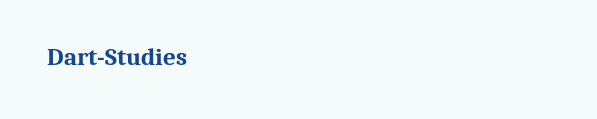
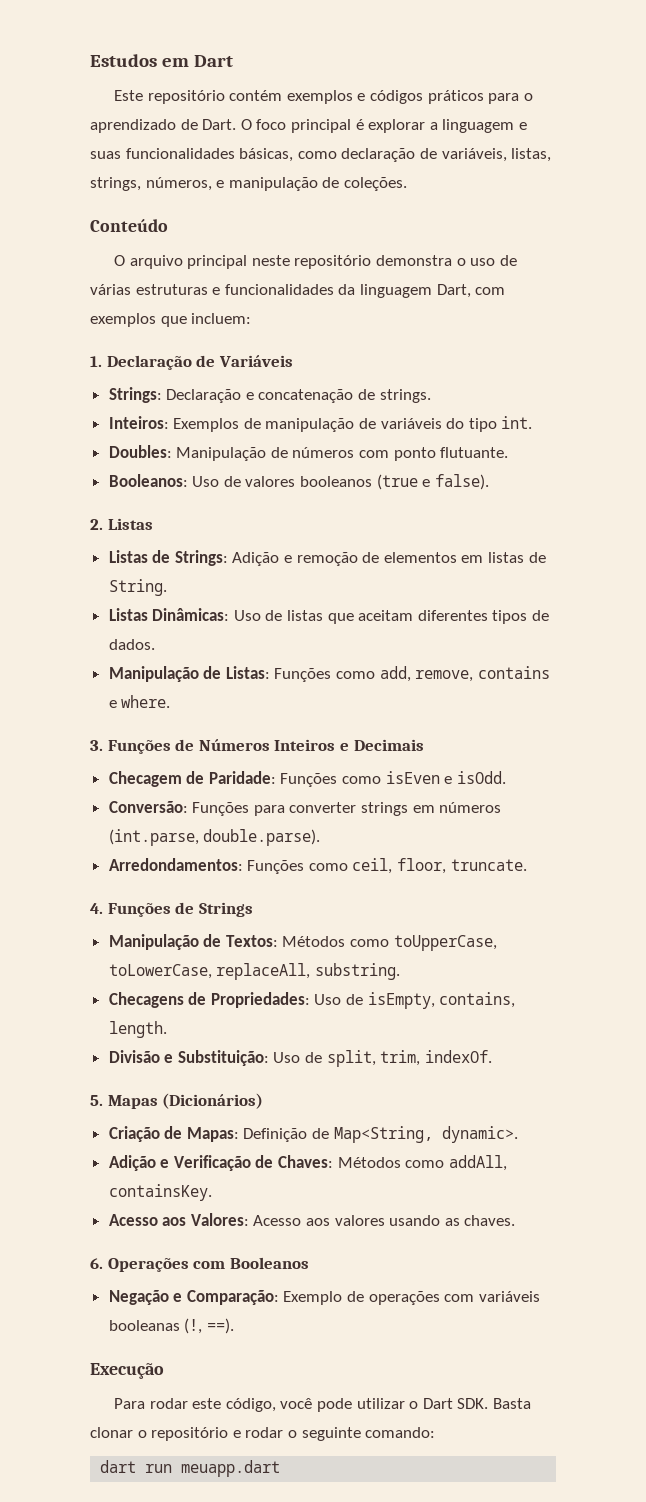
[47,48,187,65] Dart-Studies -> [90,54,234,67] [114,90,533,104] [90,119,527,133] [90,148,552,162] [90,177,407,191] [90,219,168,232] [114,255,517,269] [90,284,506,298] [90,313,252,327] [90,355,293,370] [108,387,431,403] [108,416,533,432] [108,445,509,461] [108,474,489,490] [90,518,153,530] [108,550,546,566] [108,579,167,596] [108,608,550,624] [108,639,155,650] [108,666,550,682] [108,695,171,708] [90,739,424,754] [108,771,506,787] [108,801,502,816] [108,829,321,846] [108,858,527,874] [90,902,253,917] [108,934,497,951] [108,963,400,980] [108,992,516,1009] [108,1021,167,1038] [108,1050,492,1067] [90,1093,264,1109] [108,1126,518,1143] [108,1155,507,1171] [108,1184,212,1201] [108,1213,516,1226] [90,1257,309,1272] [108,1290,540,1305] [108,1318,234,1334] [90,1363,164,1379] [114,1398,531,1412] [90,1427,436,1441] [100,1460,281,1477] Estudos em Dart // Este repositório contém exemplos e códigos práticos para o aprendizado de Dart. O foco principal é explorar a linguagem e suas funcionalidades básicas, como declaração de variáveis, listas, strings, números, e manipulação de coleções. // Conteúdo // O arquivo principal neste repositório demonstra o uso de várias estruturas e funcionalidades da linguagem Dart, com exemplos que incluem: // 1. Declaração de Variáveis // Strings: Declaração e concatenação de strings. // Inteiros: Exemplos de manipulação de variáveis do tipo int. // Doubles: Manipulação de números com ponto flutuante. // Booleanos: Uso de valores booleanos (true e false). // 2. Listas // Listas de Strings: Adição e remoção de elementos em listas de String. // Listas Dinâmicas: Uso de listas que aceitam diferentes tipos de dados. // Manipulação de Listas: Funções como add, remove, contains e where. // 3. Funções de Números Inteiros e Decimais // Checagem de Paridade: Funções como isEven e isOdd. // Conversão: Funções para converter strings em números (int.parse, double.parse). // Arredondamentos: Funções como ceil, floor, truncate. // 4. Funções de Strings // Manipulação de Textos: Métodos como toUpperCase, toLowerCase, replaceAll, substring. // Checagens de Propriedades: Uso de isEmpty, contains, length. // Divisão e Substituição: Uso de split, trim, indexOf. // 5. Mapas (Dicionários) // Criação de Mapas: Definição de Map<String, dynamic>. // Adição e Verificação de Chaves: Métodos como addAll, containsKey. // Acesso aos Valores: Acesso aos valores usando as chaves. // 6. Operações com Booleanos // Negação e Comparação: Exemplo de operações com variáveis booleanas (!, ==). // Execução // Para rodar este código, você pode utilizar o Dart SDK. Basta clonar o repositório e rodar o seguinte comando: // dart run meuapp.dart

